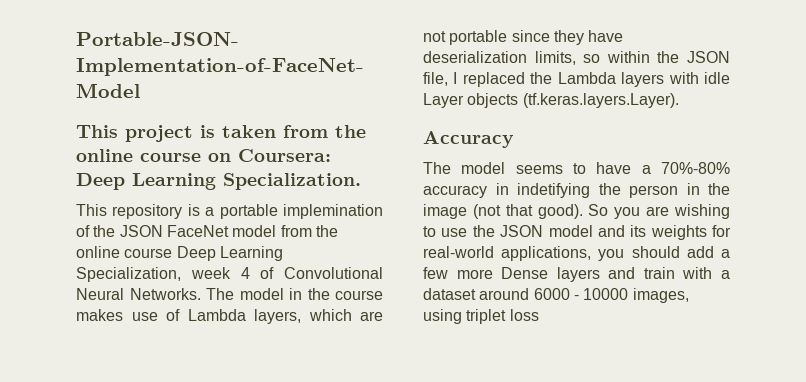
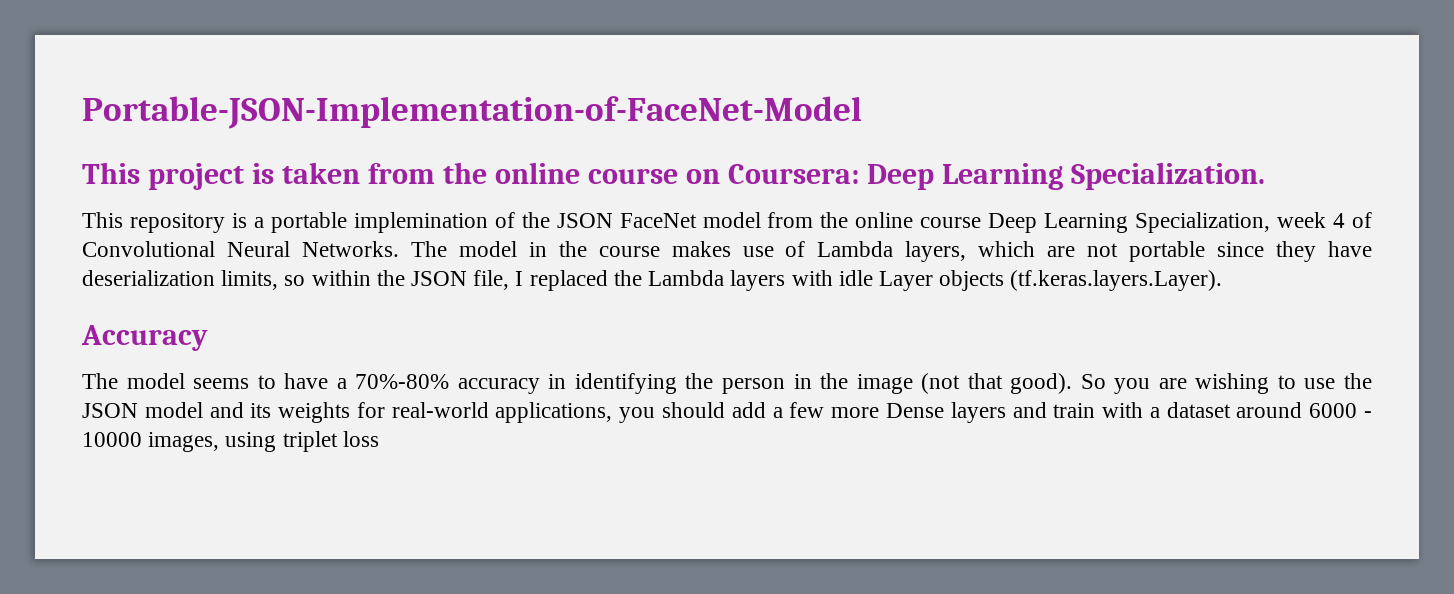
[517,183,590,198] indetifying -> [574,373,677,394] identifying

